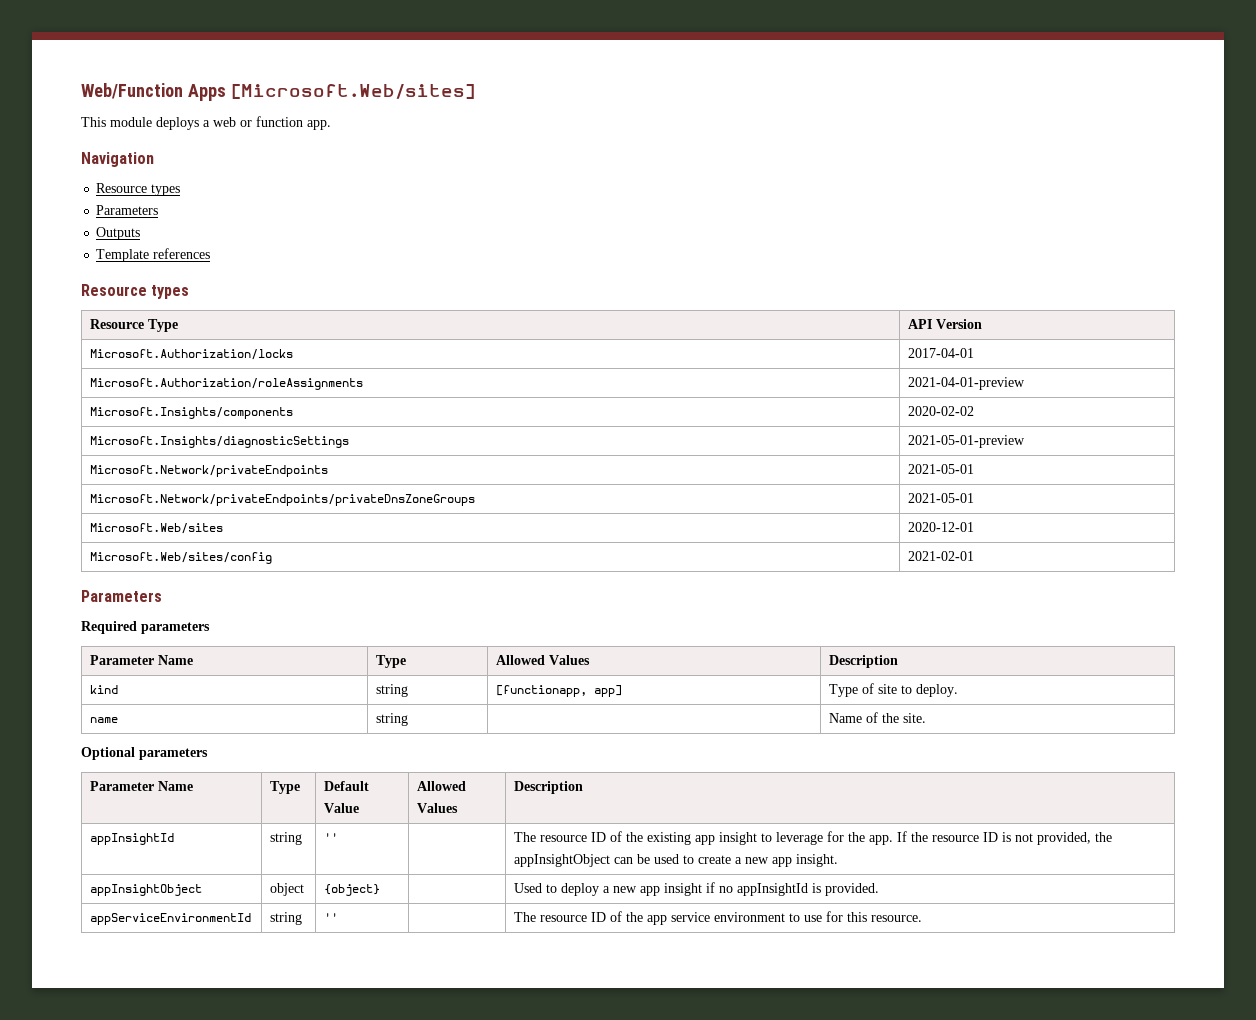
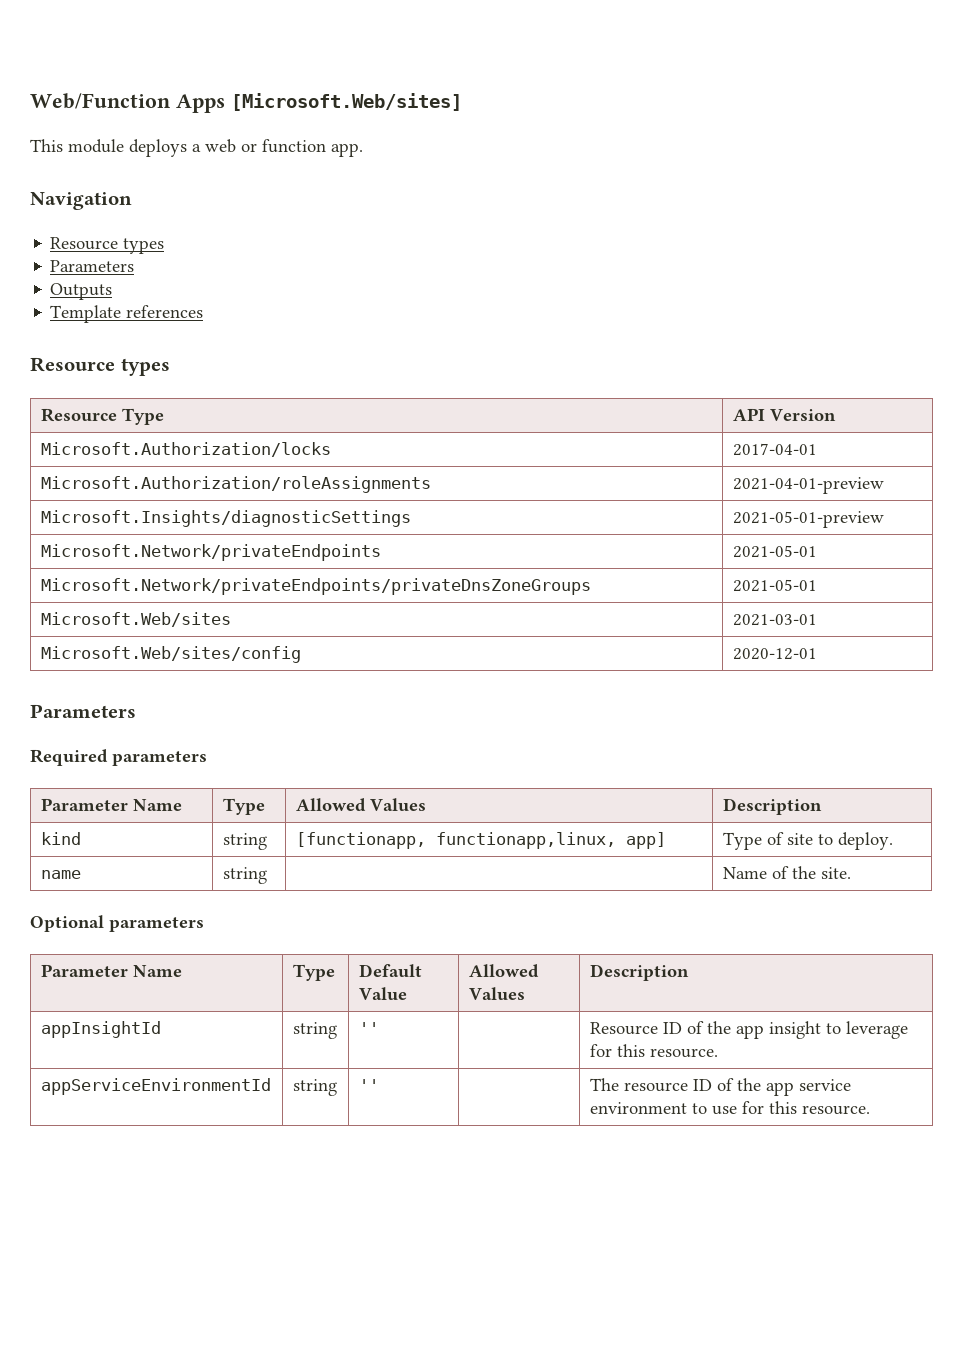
[90,407,294,419] [908,406,975,416] // Microsoft.Insights/components | 2020-02-02 -> (884, 485) none
[908,522,975,532] 2020-12-01 -> [732,614,817,626] 2021-03-01
[908,551,975,561] 2021-02-01 -> [732,648,817,660] 2020-12-01
(588, 691) none -> [435,832,616,849] functionapp,linux,
[514,831,692,845] The resource ID of the existing -> [589,1021,731,1035] Resource ID of the
[848,831,1113,845] [514,854,839,867] [90,884,203,896] [270,883,305,896] [324,884,381,896] [514,882,880,896] the app. If the resource ID is not provided, the appInsightObject can be used to create a new app insight. // appInsightObject | object | {object} | | Used to deploy a new app insight if no appInsightId is provided. -> [616,1044,718,1058] this resource.

